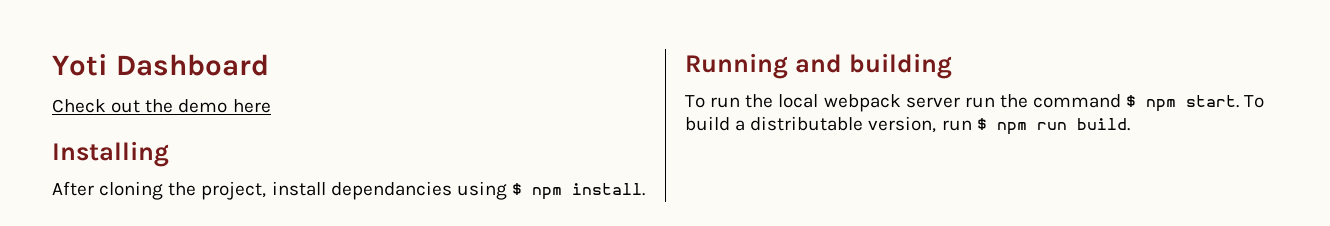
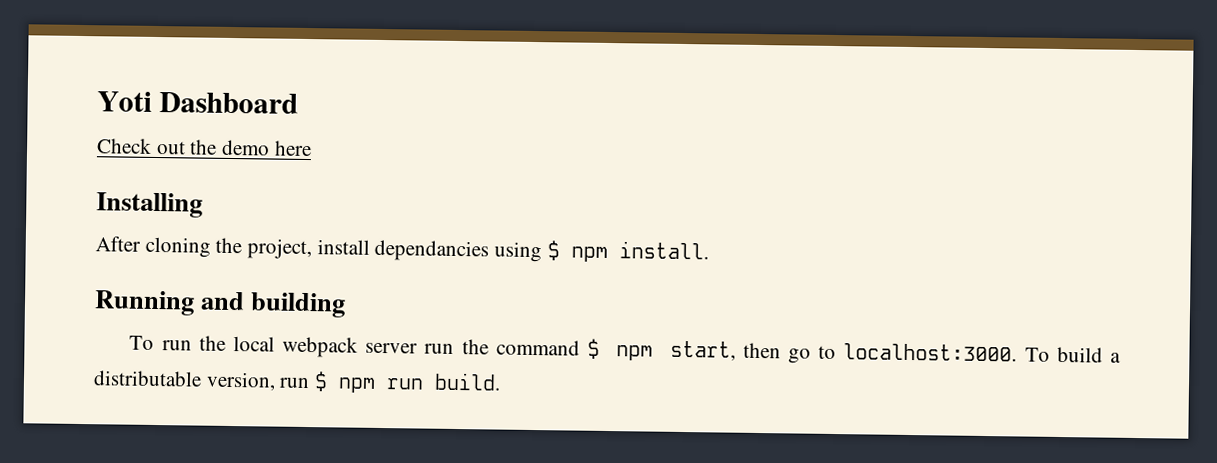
[1186,95,1240,108] start. -> [669,340,1018,364] start, then go to localhost:3000.

